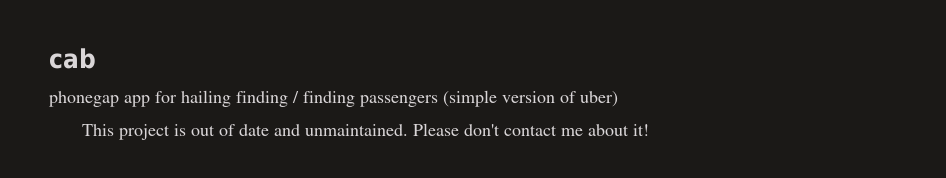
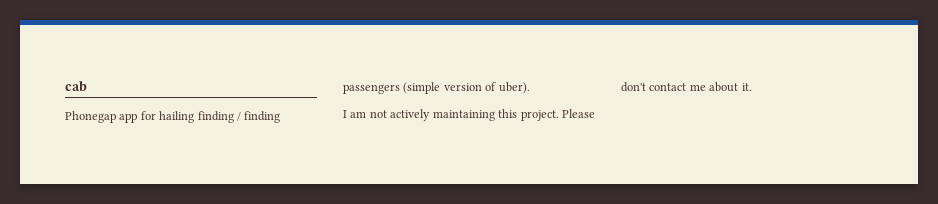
[49,91,119,107] phonegap -> [65,111,116,123] Phonegap
[580,91,618,107] [82,124,409,140] uber) // This project is out of date and unmaintained. -> [498,82,530,94] [343,109,559,121] uber). // I am not actively maintaining this project.
[633,124,650,136] it! -> [741,83,752,91] it.

